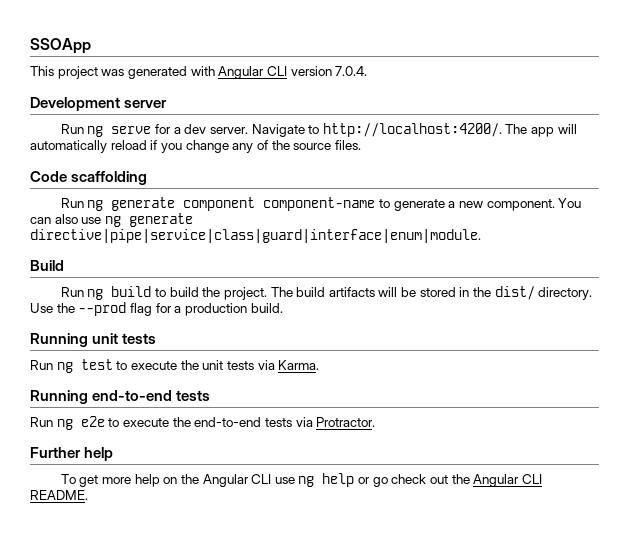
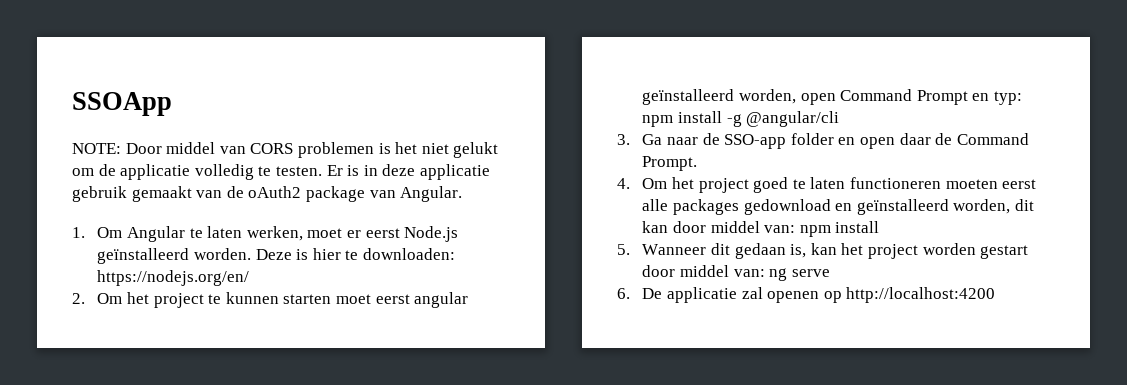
[30,66,368,79] [30,97,168,111] [60,123,577,137] [30,140,361,153] [30,171,148,185] [60,197,582,211] [30,213,193,227] [30,229,481,243] [30,260,64,271] [60,286,593,300] [30,302,283,316] [30,333,157,347] [30,359,320,373] [30,390,211,404] [30,416,376,430] [30,447,114,461] [60,473,542,487] [30,490,88,500] This project was generated with Angular CLI version 7.0.4. // Development server // Run ng serve for a dev server. Navigate to http://localhost:4200/. The app will automatically reload if you change any of the source files. // Code scaffolding // Run ng generate component component-name to generate a new component. You can also use ng generate directive|pipe|service|class|guard|interface|enum|module. // Build // Run ng build to build the project. The build artifacts will be stored in the dist/ directory. Use the --prod flag for a production build. // Running unit tests // Run ng test to execute the unit tests via Karma. // Running end-to-end tests // Run ng e2e to execute the end-to-end tests via Protractor. // Further help // To get more help on the Angular CLI use ng help or go check out the Angular CLI README. -> [72,142,499,158] [72,164,490,180] [72,186,463,202] [72,226,459,242] [97,248,455,264] [97,270,250,286] [72,292,469,308] [642,89,1022,105] [642,111,840,127] [617,133,1029,149] [642,156,698,171] [617,177,1037,193] [642,199,1034,215] [642,221,880,237] [617,243,1029,259] [642,265,830,281] [617,287,996,303] NOTE: Door middel van CORS problemen is het niet gelukt om de applicatie volledig te testen. Er is in deze applicatie gebruik gemaakt van de oAuth2 package van Angular. // 1. Om Angular te laten werken, moet er eerst Node.js geïnstalleerd worden. Deze is hier te downloaden: https://nodejs.org/en/ // 2. Om het project te kunnen starten moet eerst angular geïnstalleerd worden, open Command Prompt en typ: npm install -g @angular/cli // 3. Ga naar de SSO-app folder en open daar de Command Prompt. // 4. Om het project goed te laten functioneren moeten eerst alle packages gedownload en geïnstalleerd worden, dit kan door middel van: npm install // 5. Wanneer dit gedaan is, kan het project worden gestart door middel van: ng serve // 6. De applicatie zal openen op http://localhost:4200

